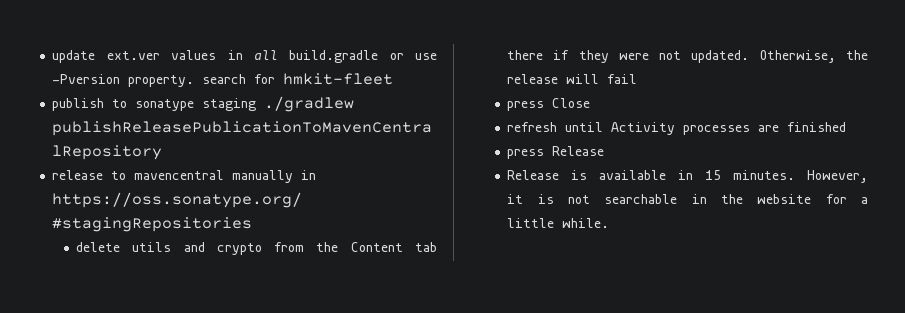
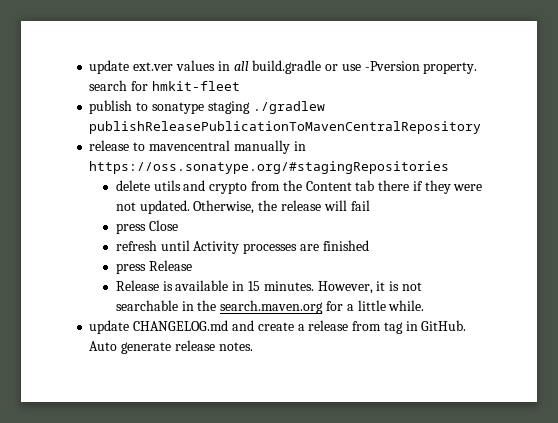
[757,194,812,204] website -> [220,300,324,314] search.maven.org
(610, 223) none -> [89,320,467,334] [89,340,253,354] // update CHANGELOG.md and create a release from tag in GitHub. Auto generate release notes.

